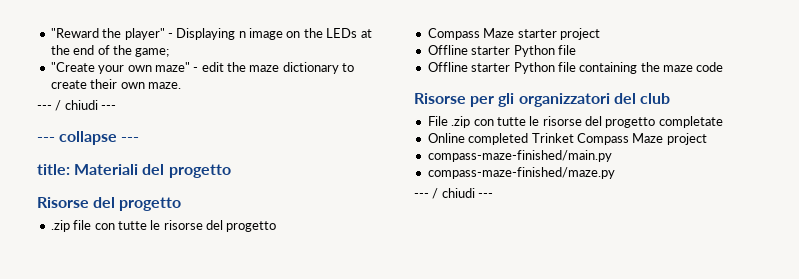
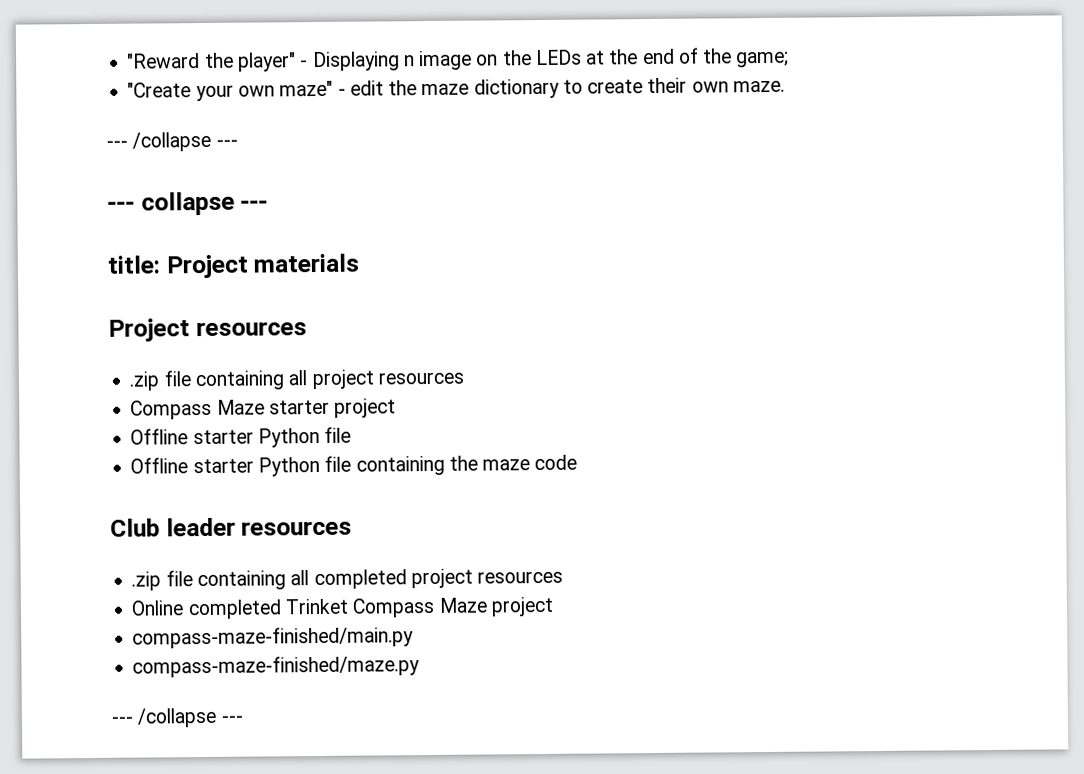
[55,100,98,111] / chiudi -> [132,131,212,152] /collapse
[74,164,231,178] [37,197,182,211] [50,220,277,232] Materiali del progetto // Risorse del progetto // .zip file con tutte le risorse del progetto -> [165,253,360,279] [108,318,307,342] [129,369,464,391] Project materials // Project resources // .zip file containing all project resources
[414,93,670,107] [427,116,723,128] Risorse per gli organizzatori del club // File .zip con tutte le risorse del progetto completate -> [110,517,353,537] [131,568,564,591] Club leader resources // .zip file containing all completed project resources
[432,188,475,199] / chiudi -> [137,707,218,728] /collapse

